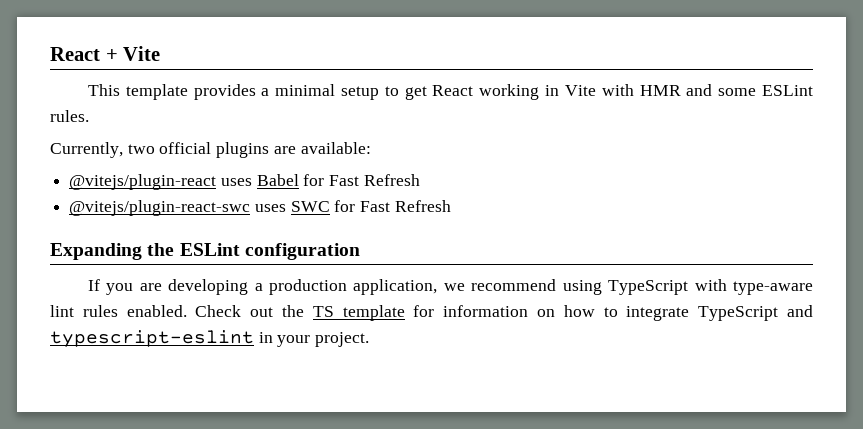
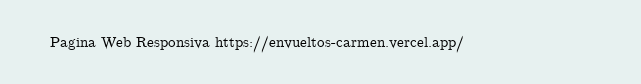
[50,46,161,61] [87,84,814,100] [50,110,89,122] [50,142,371,158] [69,174,420,190] [69,200,451,216] [50,243,360,260] [87,279,814,295] [50,305,813,321] [50,330,370,347] React + Vite // This template provides a minimal setup to get React working in Vite with HMR and some ESLint rules. // Currently, two official plugins are available: // @vitejs/plugin-react uses Babel for Fast Refresh // @vitejs/plugin-react-swc uses SWC for Fast Refresh // Expanding the ESLint configuration // If you are developing a production application, we recommend using TypeScript with type-aware lint rules enabled. Check out the TS template for information on how to integrate TypeScript and typescript-eslint in your project. -> [50,35,464,53] Pagina Web Responsiva https://envueltos-carmen.vercel.app/

